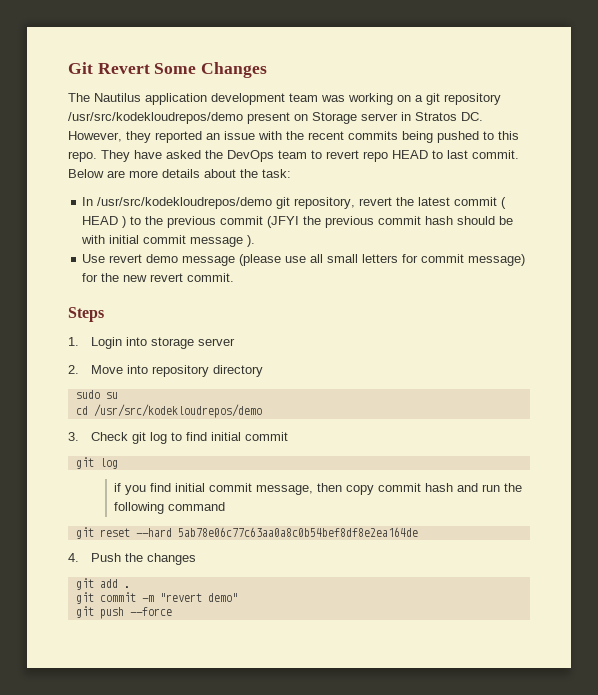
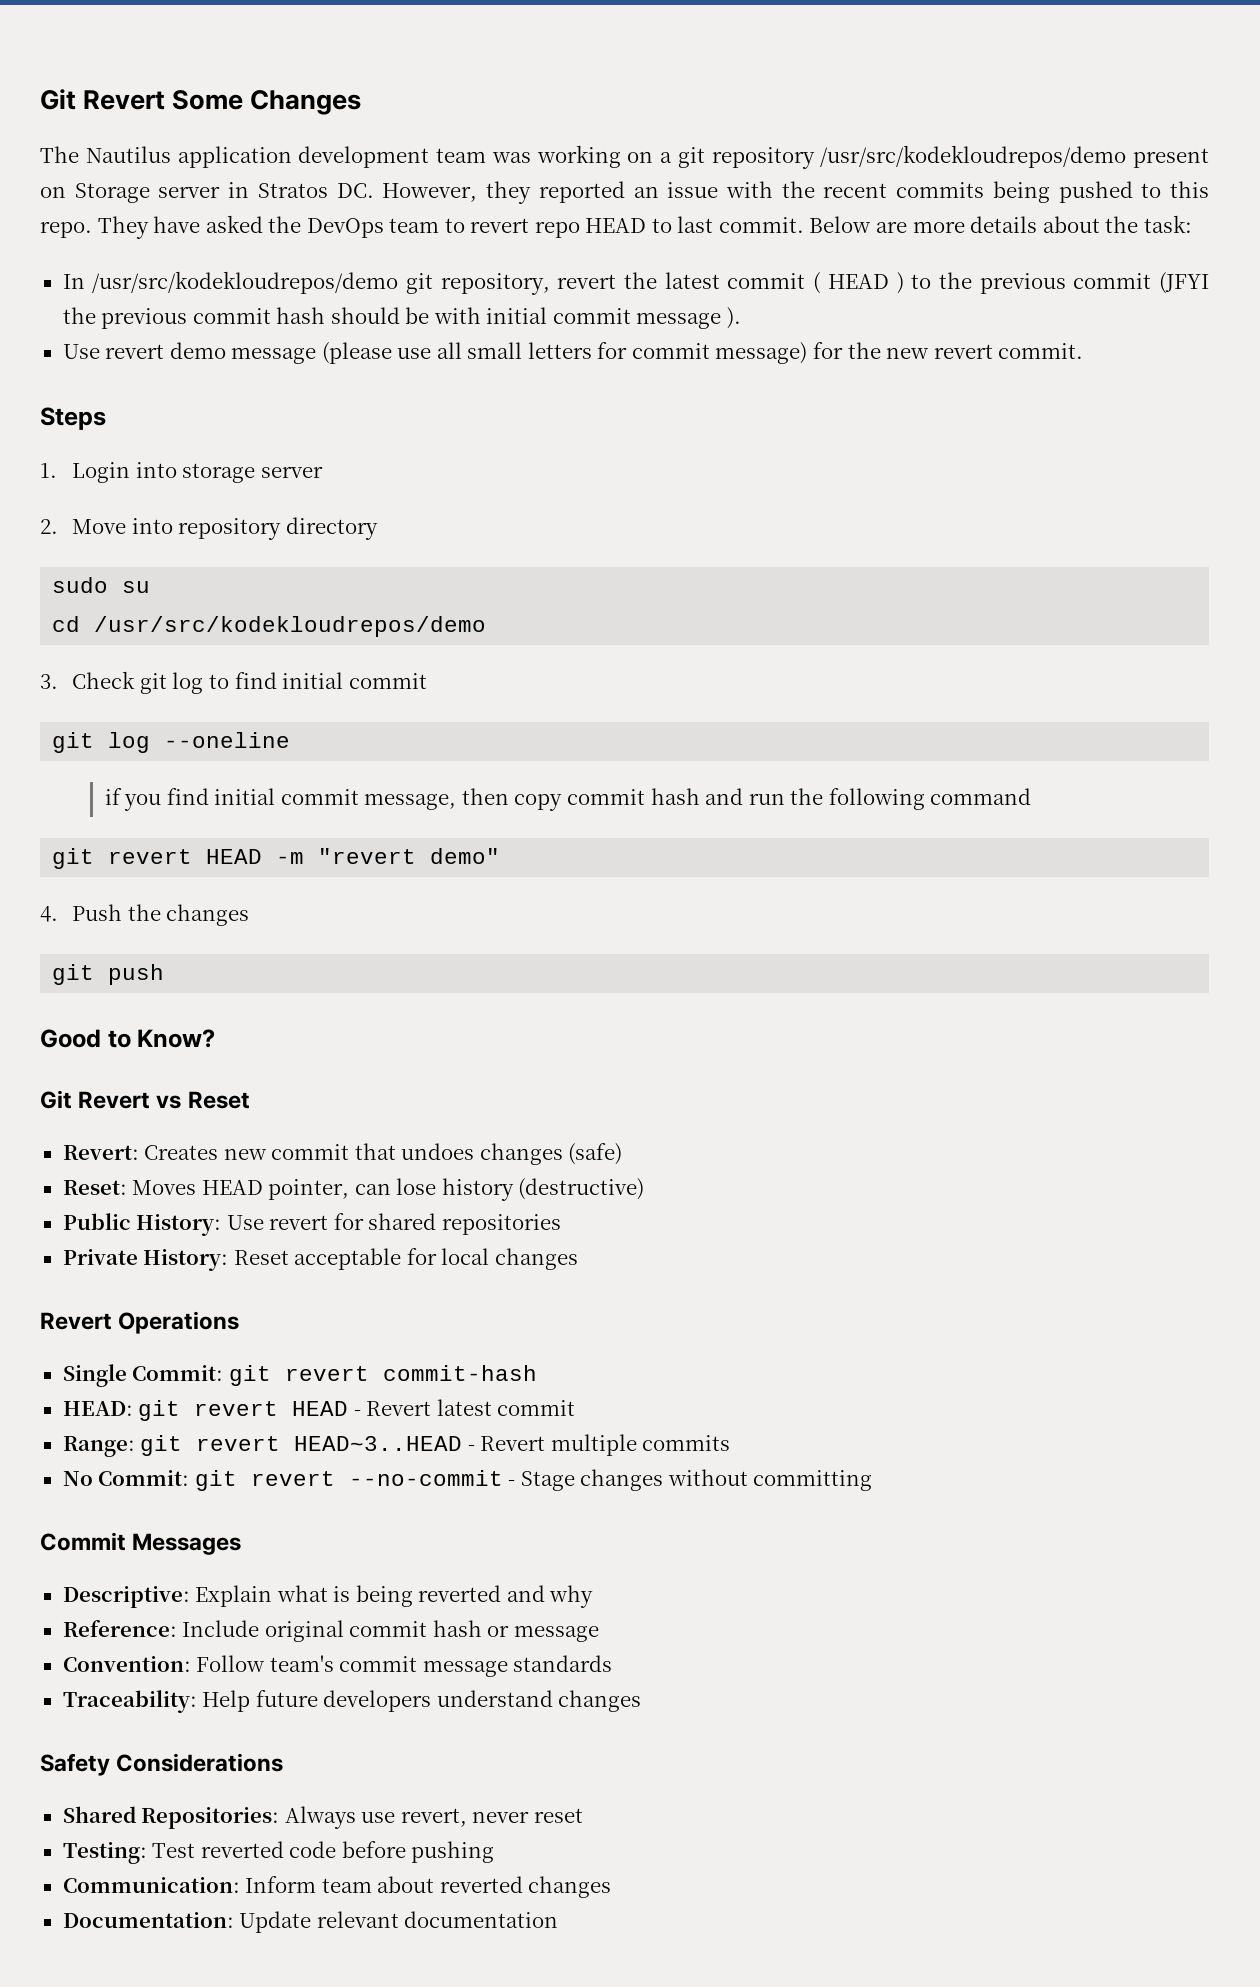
(118, 463) none -> [164,732,291,748] --oneline
[99,527,418,537] reset --hard 5ab78e06c77c63aa0a8c0b54bef8df8e2ea164de -> [108,848,501,864] revert HEAD -m "revert demo"
[99,579,130,588] [75,592,238,604] [75,606,172,619] add . // git commit -m "revert demo" // git push --force -> [108,964,165,985] [40,1029,216,1048] [40,1090,250,1109] [62,1143,623,1165] [62,1178,645,1201] [62,1213,561,1236] [62,1248,578,1271] [40,1311,240,1334] [62,1364,537,1387] [62,1399,576,1421] [62,1434,731,1457] [62,1469,873,1491] [40,1532,242,1555] [62,1585,594,1608] [62,1620,599,1642] [62,1655,613,1677] [62,1690,642,1713] [40,1753,284,1776] [62,1806,583,1829] [62,1841,495,1864] [62,1876,612,1898] [62,1911,559,1933] push // Good to Know? // Git Revert vs Reset // Revert: Creates new commit that undoes changes (safe) // Reset: Moves HEAD pointer, can lose history (destructive) // Public History: Use revert for shared repositories // Private History: Reset acceptable for local changes // Revert Operations // Single Commit: git revert commit-hash // HEAD: git revert HEAD - Revert latest commit // Range: git revert HEAD~3..HEAD - Revert multiple commits // No Commit: git revert --no-commit - Stage changes without committing // Commit Messages // Descriptive: Explain what is being reverted and why // Reference: Include original commit hash or message // Convention: Follow team's commit message standards // Traceability: Help future developers understand changes // Safety Considerations // Shared Repositories: Always use revert, never reset // Testing: Test reverted code before pushing // Communication: Inform team about reverted changes // Documentation: Update relevant documentation

